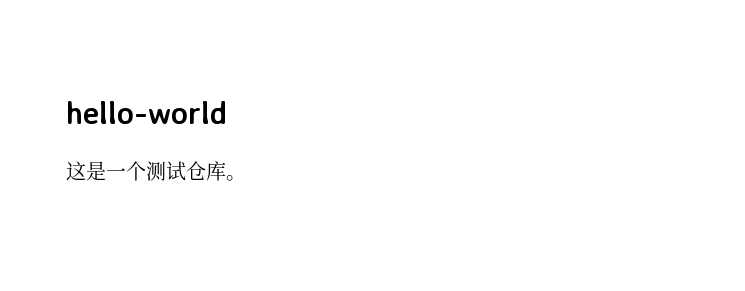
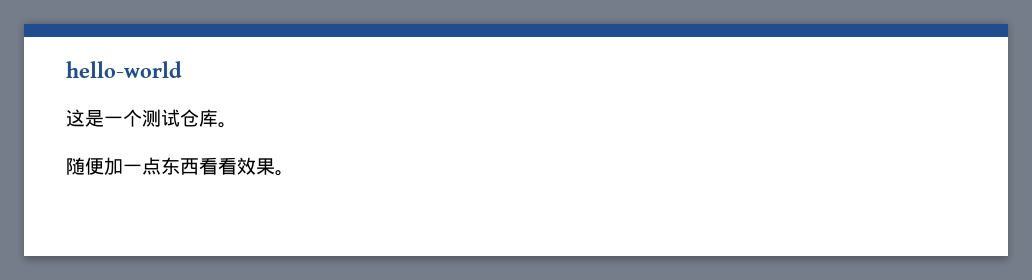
(246, 178) none -> [66,157,294,176] // 随便加一点东西看看效果。

